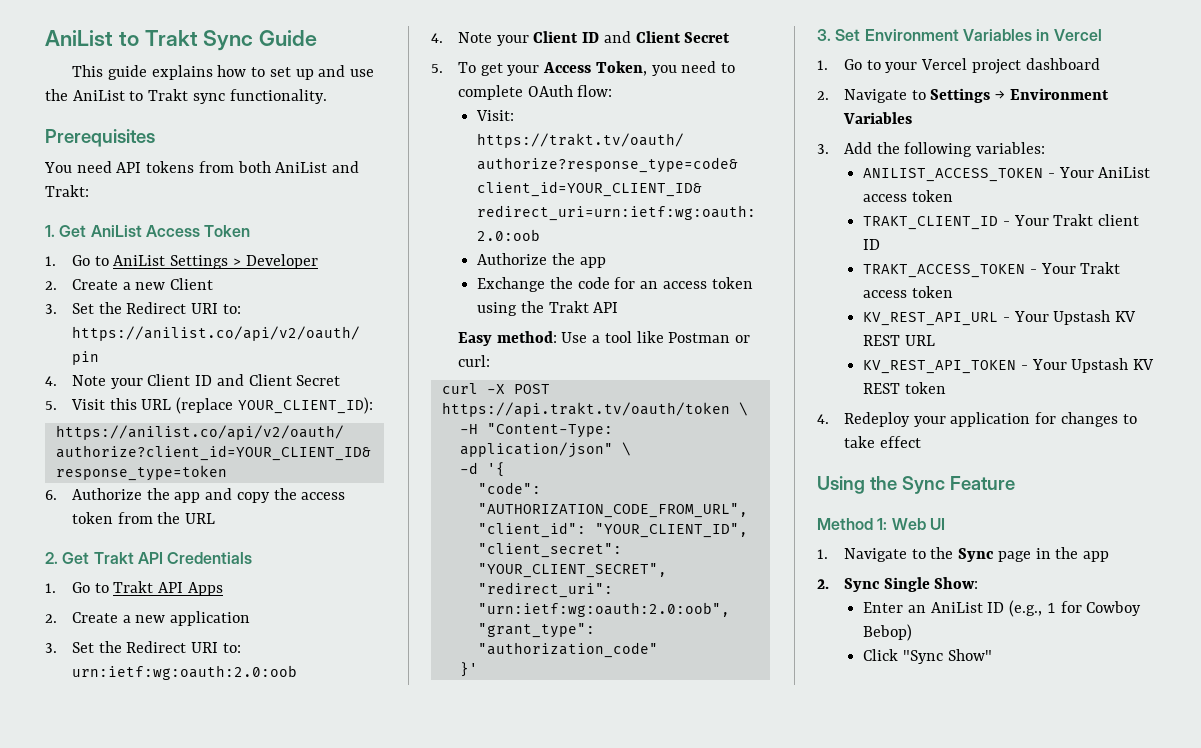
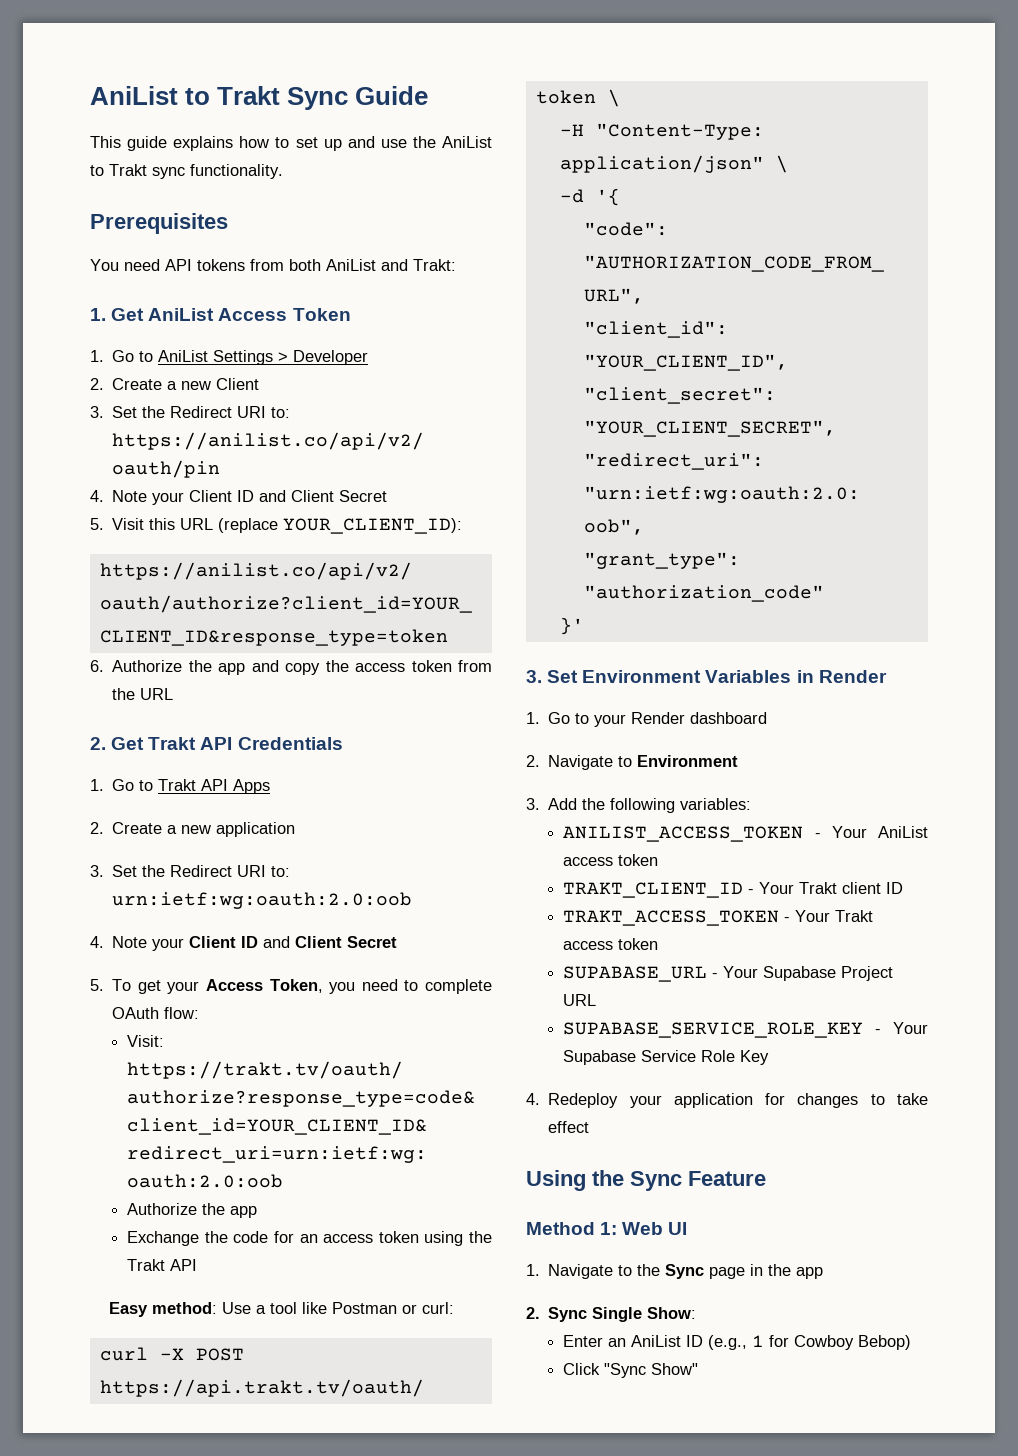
[1053,29,1102,41] Vercel -> [818,670,887,683] Render
[921,58,1021,74] Vercel project -> [631,712,686,724] Render
[930,88,1109,103] [843,112,913,124] Settings → Environment Variables -> [637,755,739,767] Environment
[863,310,1137,326] [863,335,935,346] [863,358,1155,374] [863,382,946,394] KV_REST_API_URL - Your Upstash KV REST URL // KV_REST_API_TOKEN - Your Upstash KV REST token -> [563,966,894,982] [563,994,597,1006] [563,1022,928,1038] [563,1050,770,1065] SUPABASE_URL - Your Supabase Project URL // SUPABASE_SERVICE_ROLE_KEY - Your Supabase Service Role Key

